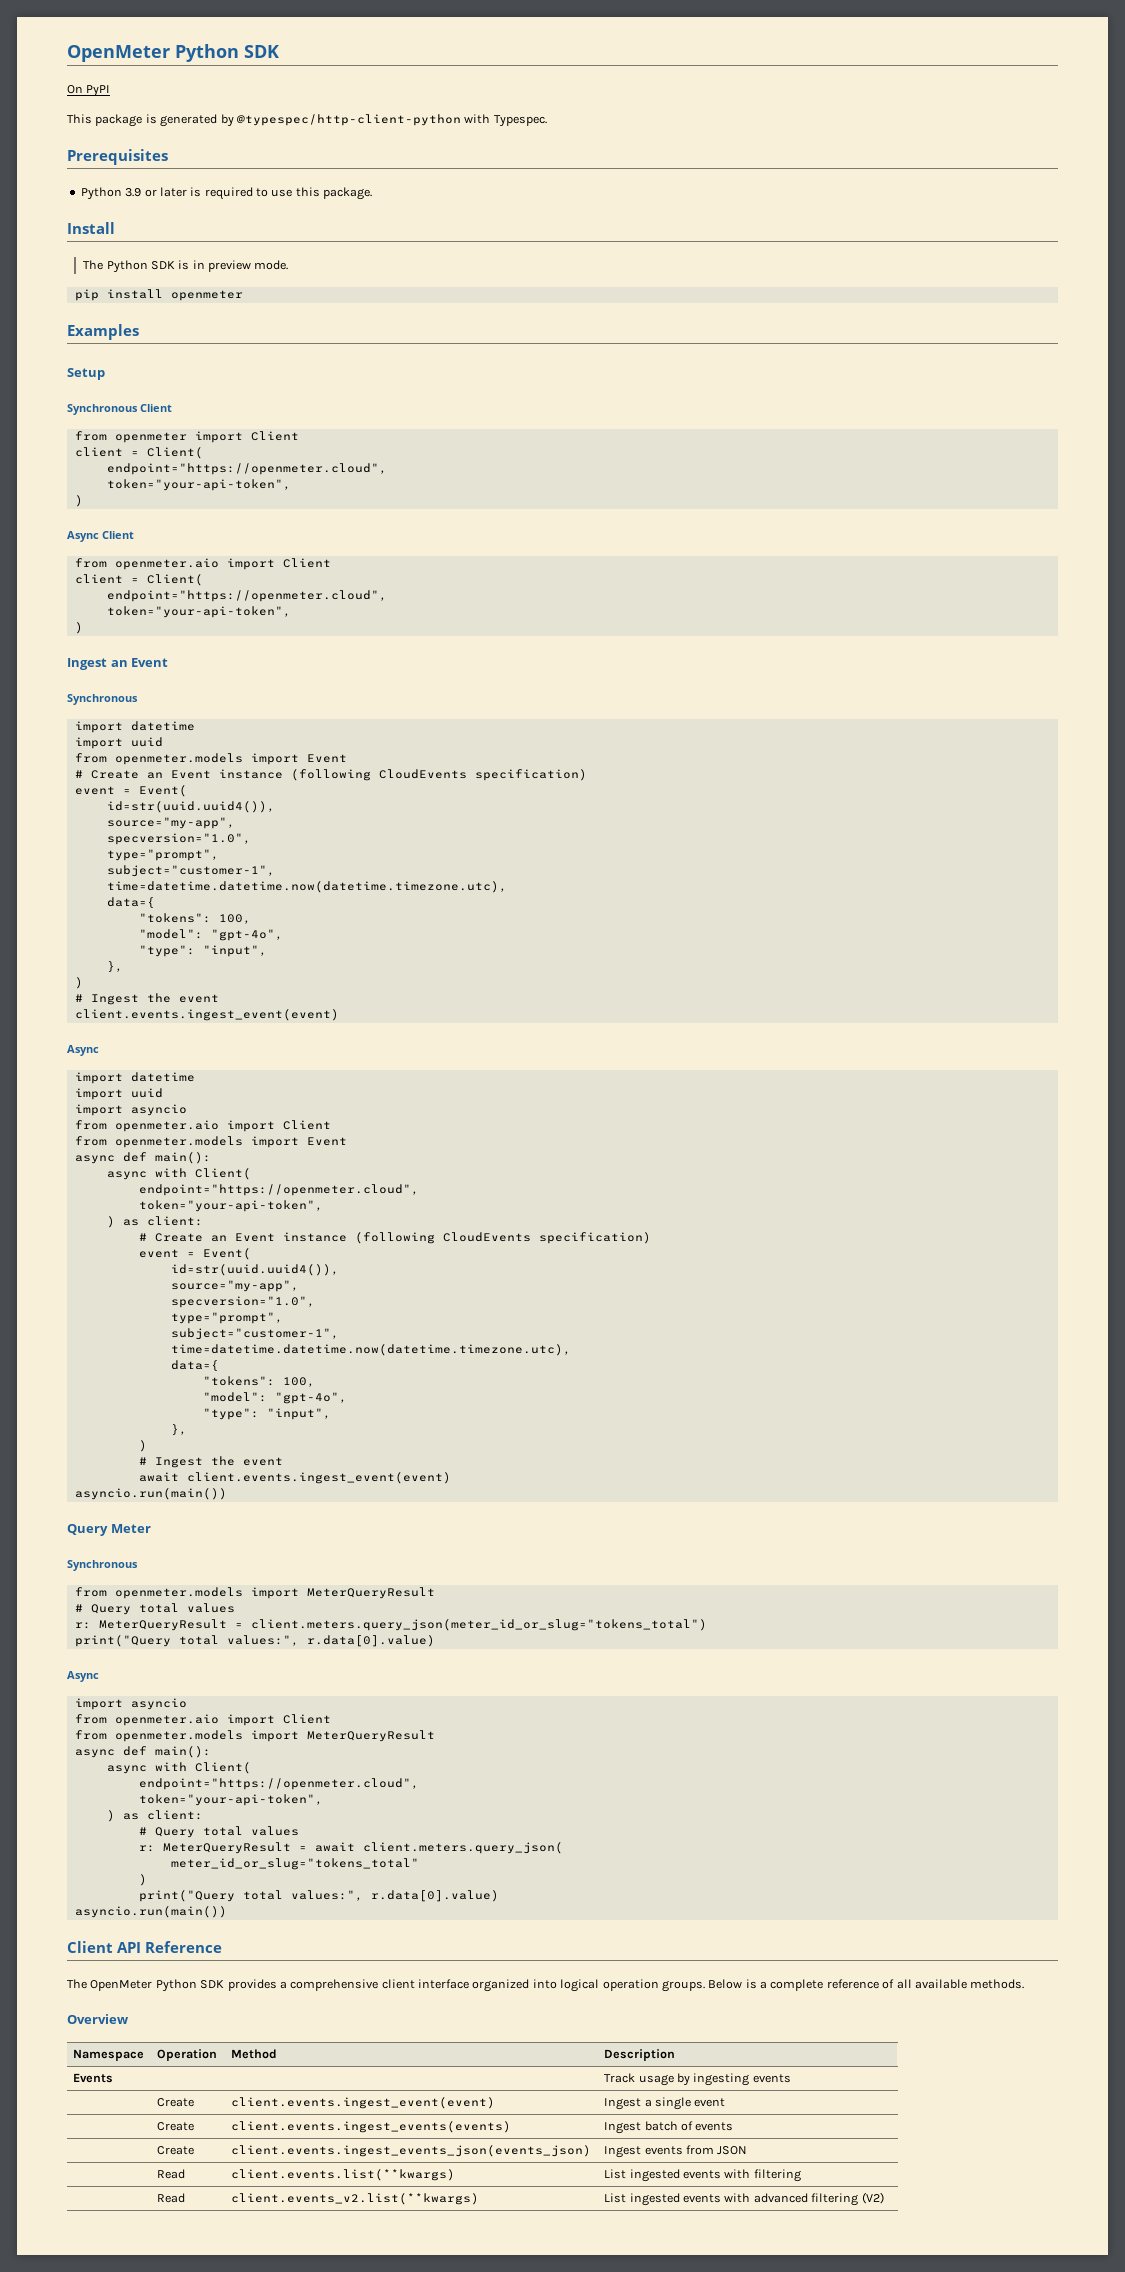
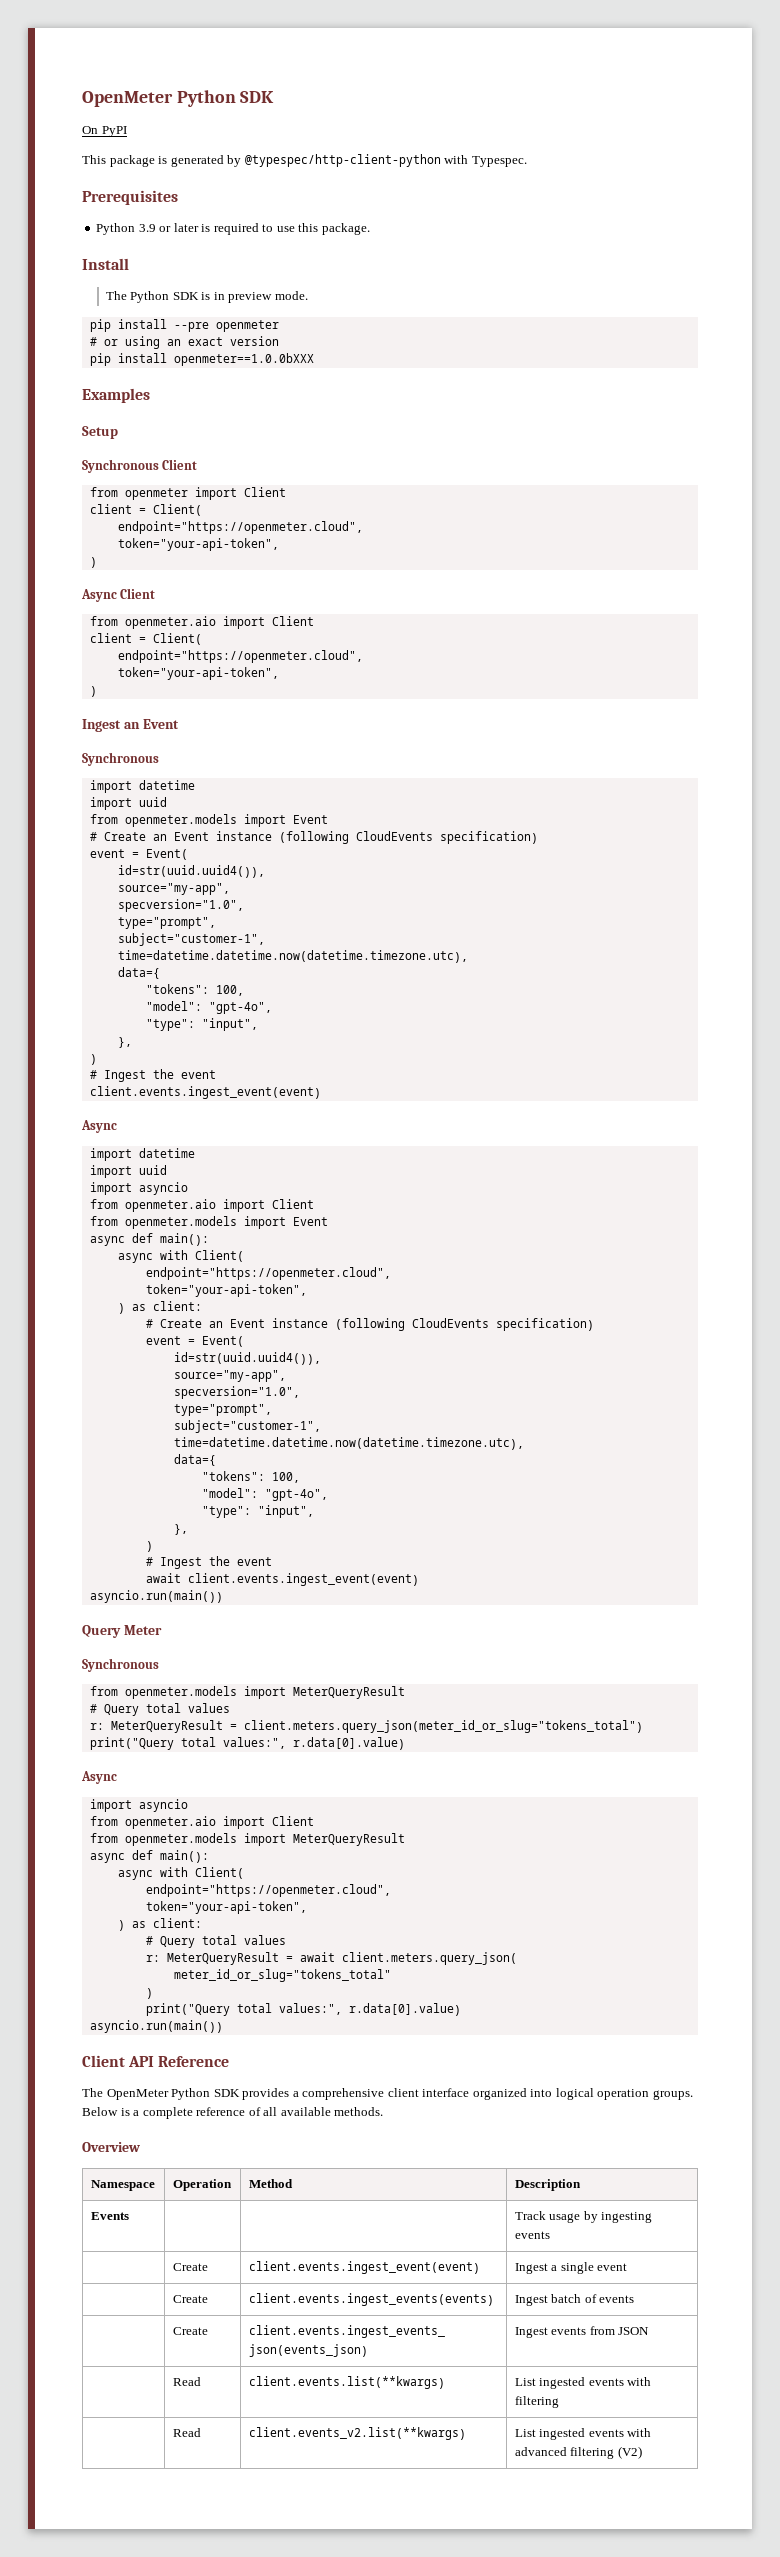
[170,290,243,301] openmeter -> [173,320,279,332] [89,336,279,349] [89,353,314,366] --pre openmeter // # or using an exact version // pip install openmeter==1.0.0bXXX

